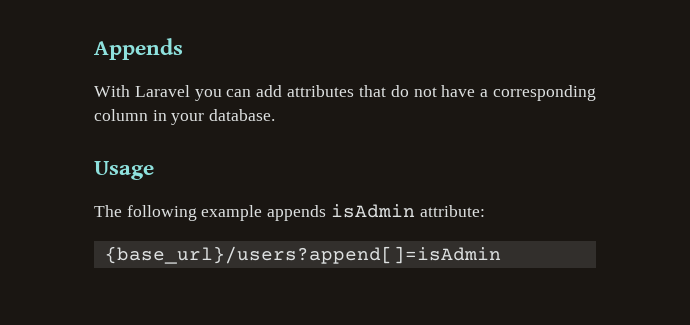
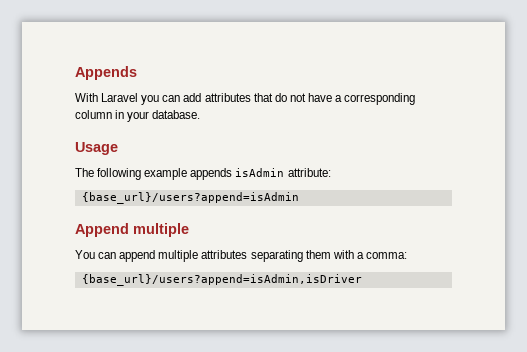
[104,246,501,264] {base_url}/users?append[]=isAdmin -> [81,192,299,204] [75,223,189,237] [75,250,407,262] [81,274,362,286] {base_url}/users?append=isAdmin // Append multiple // You can append multiple attributes separating them with a comma: // {base_url}/users?append=isAdmin,isDriver

